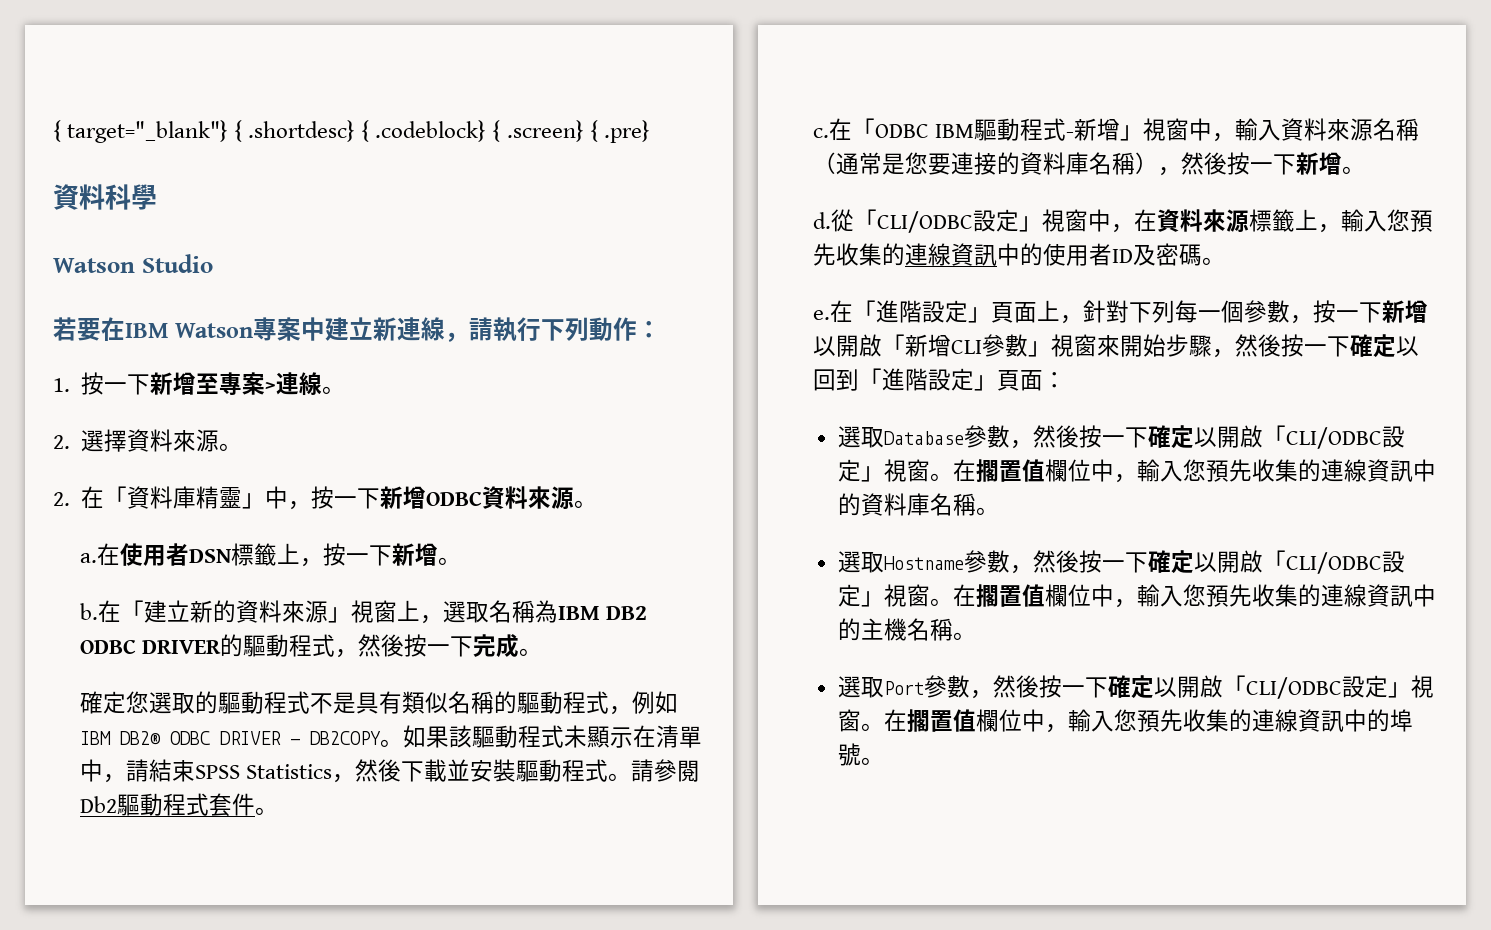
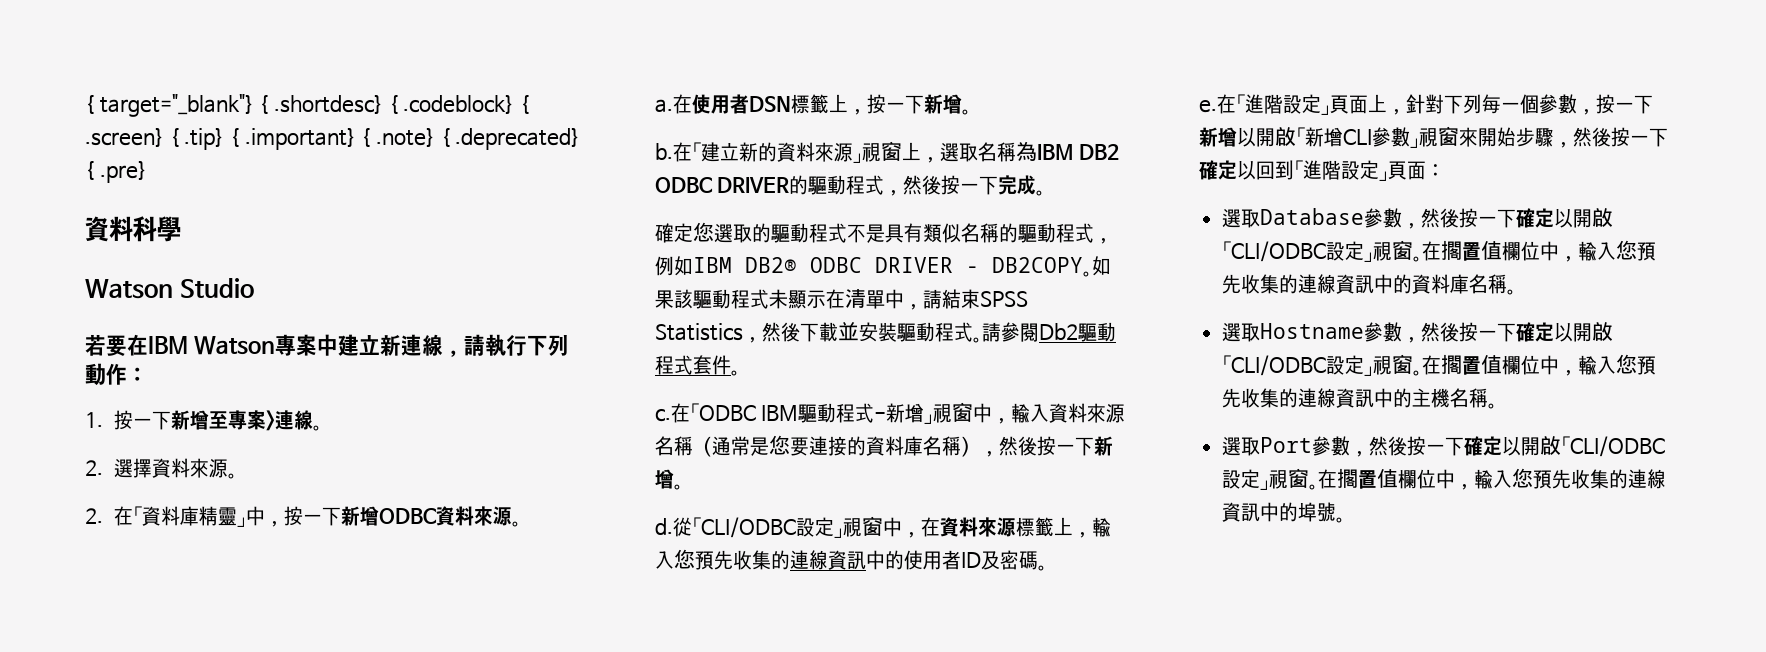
(598, 131) none -> [184,128,581,150] [85,161,94,180] .tip} { .important} { .note} { .deprecated} {

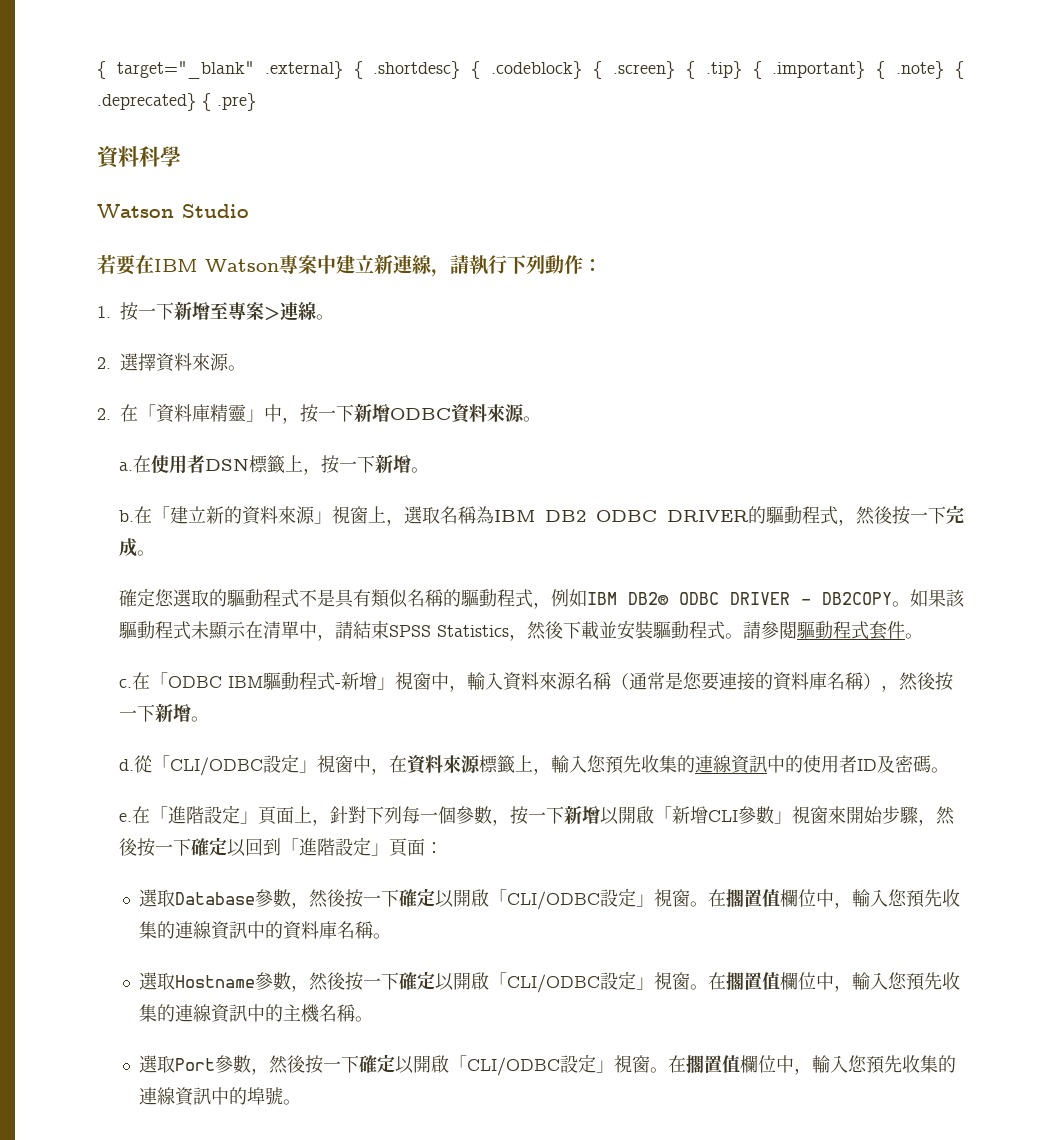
[85,94,254,117] { target="_blank"} -> [97,61,343,79] { target="_blank" .external}
[1038,323,1078,340] Db2 -> (798, 630) none

